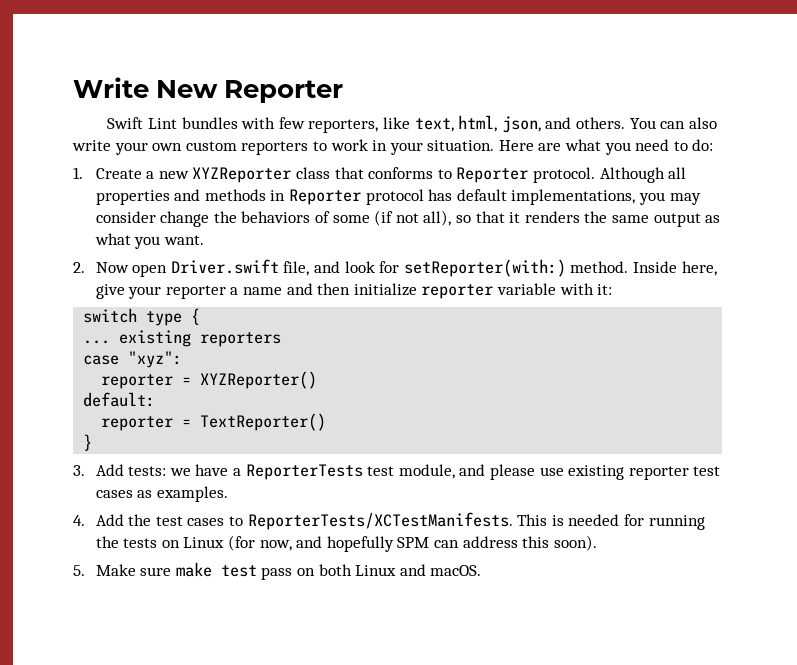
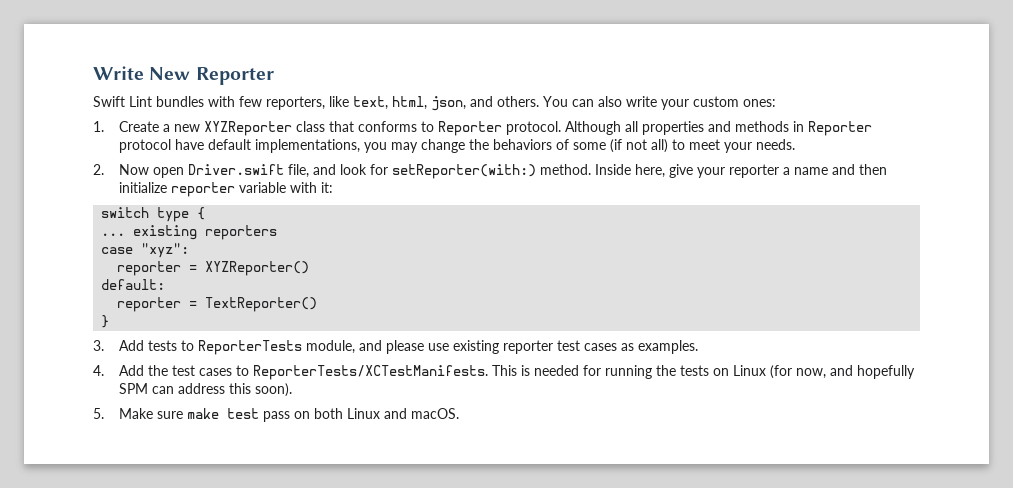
[152,139,714,155] own custom reporters to work in your situation. Here are what you need to do: -> [693,96,776,107] custom ones:
[428,189,453,201] has -> [174,139,204,150] have
[95,211,156,223] consider -> (418, 147) none
[423,210,721,227] [94,233,204,249] all), so that it renders the same output as what you want. -> [650,139,795,153] all) to meet your needs.
[128,464,395,480] tests: we have a ReporterTests test -> [147,340,302,355] tests to ReporterTests

